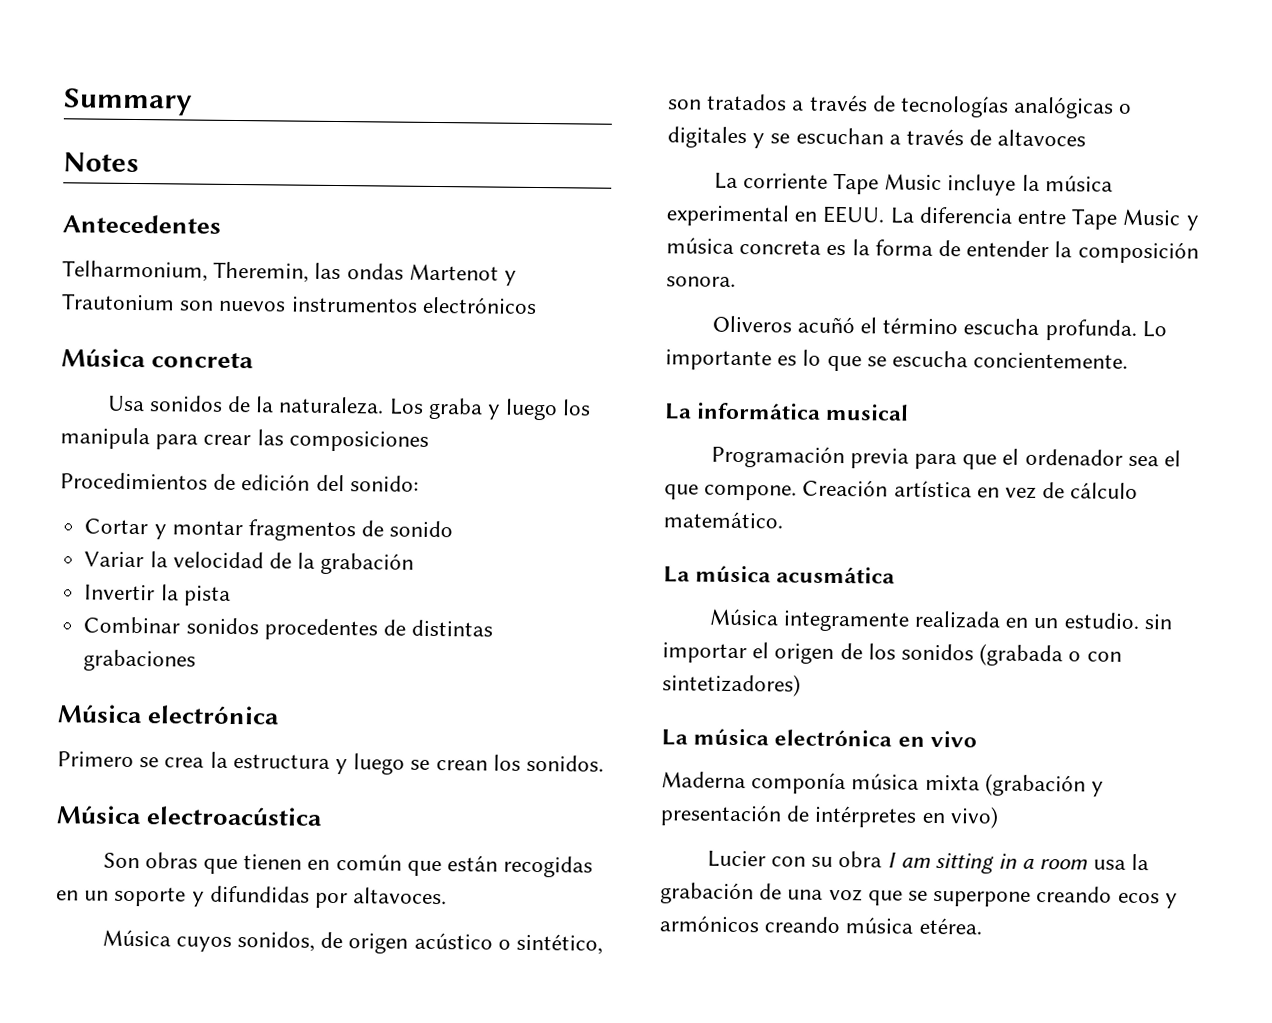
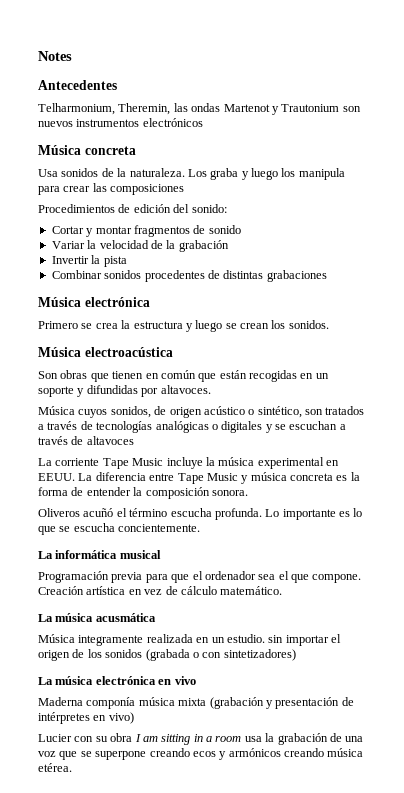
[63,88,193,116] Summary // -> (38, 56) none

